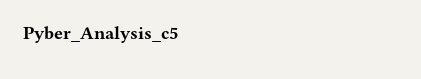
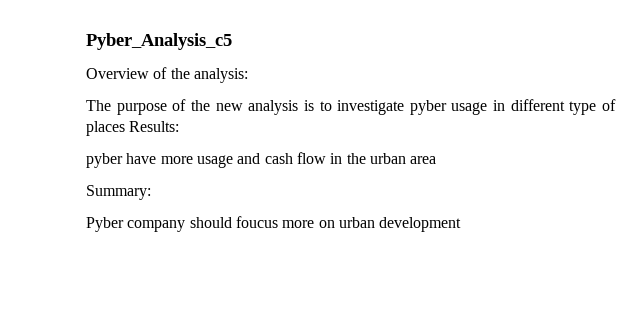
(179, 34) none -> [86,67,248,83] [86,99,617,115] [86,121,180,136] [86,152,437,168] [86,185,151,200] [86,216,462,232] // Overview of the analysis: // The purpose of the new analysis is to investigate pyber usage in different type of places Results: // pyber have more usage and cash flow in the urban area // Summary: // Pyber company should foucus more on urban development

